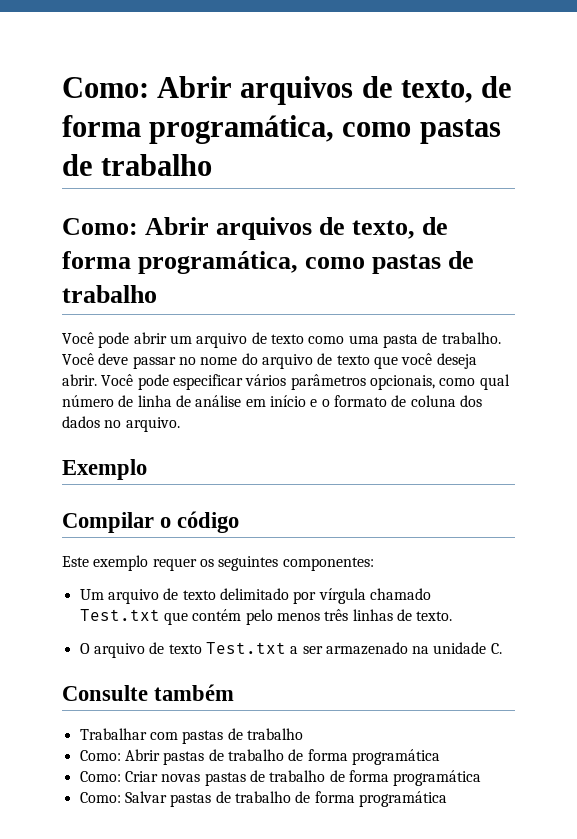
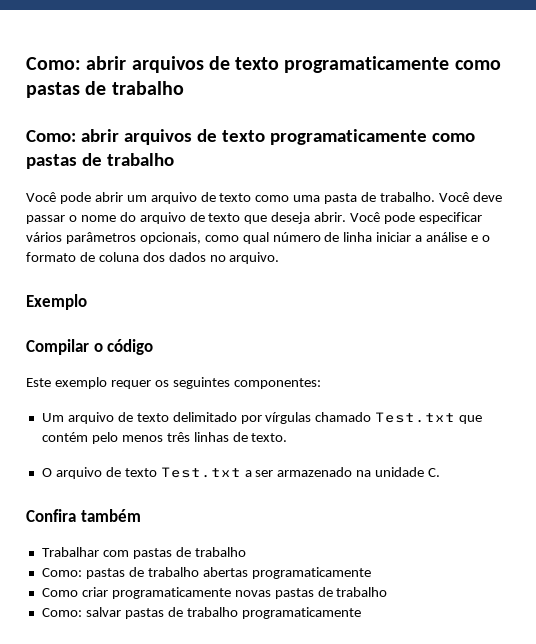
[62,76,513,105] [62,115,335,144] Como: Abrir arquivos de texto, de forma programática, -> [26,56,450,73] Como: abrir arquivos de texto programaticamente
[145,217,449,240] [62,251,299,274] Abrir arquivos de texto, de forma programática, -> [80,129,427,145] abrir arquivos de texto programaticamente
[178,357,196,365] no -> [68,215,77,222] o
[401,353,433,365] você -> (268, 219) none
[175,395,306,407] de análise em início -> [376,232,468,242] iniciar a análise
[318,588,366,604] vírgula -> [265,412,312,424] vírgulas
[62,685,148,701] Consulte -> [26,509,76,522] Confira
[124,749,440,765] [79,771,158,782] Abrir pastas de trabalho de forma programática // Como: Criar -> [85,567,371,579] [41,587,231,599] pastas de trabalho abertas programaticamente // Como criar programaticamente
[329,770,482,786] [79,791,447,807] de forma programática // Como: Salvar pastas de trabalho de forma programática -> [41,607,361,619] // Como: salvar pastas de trabalho programaticamente

